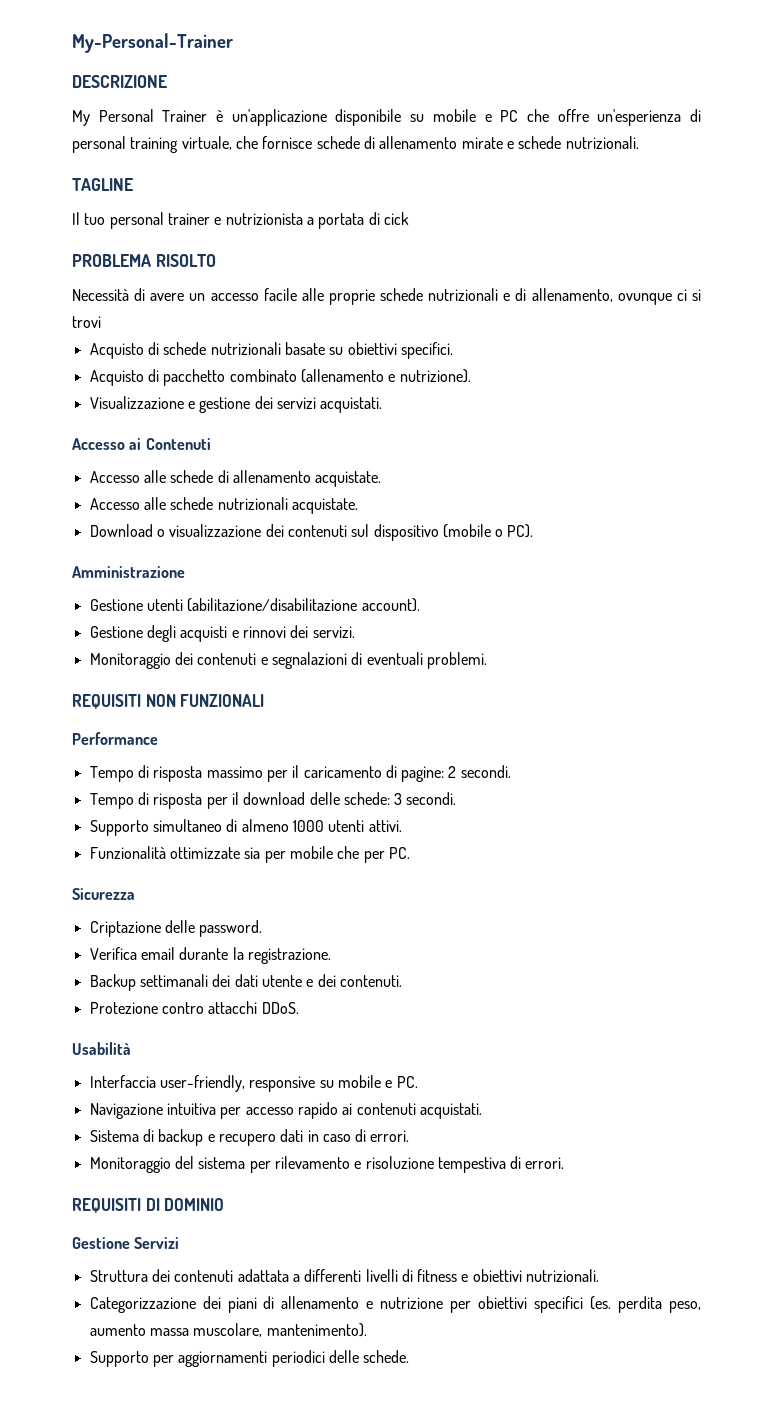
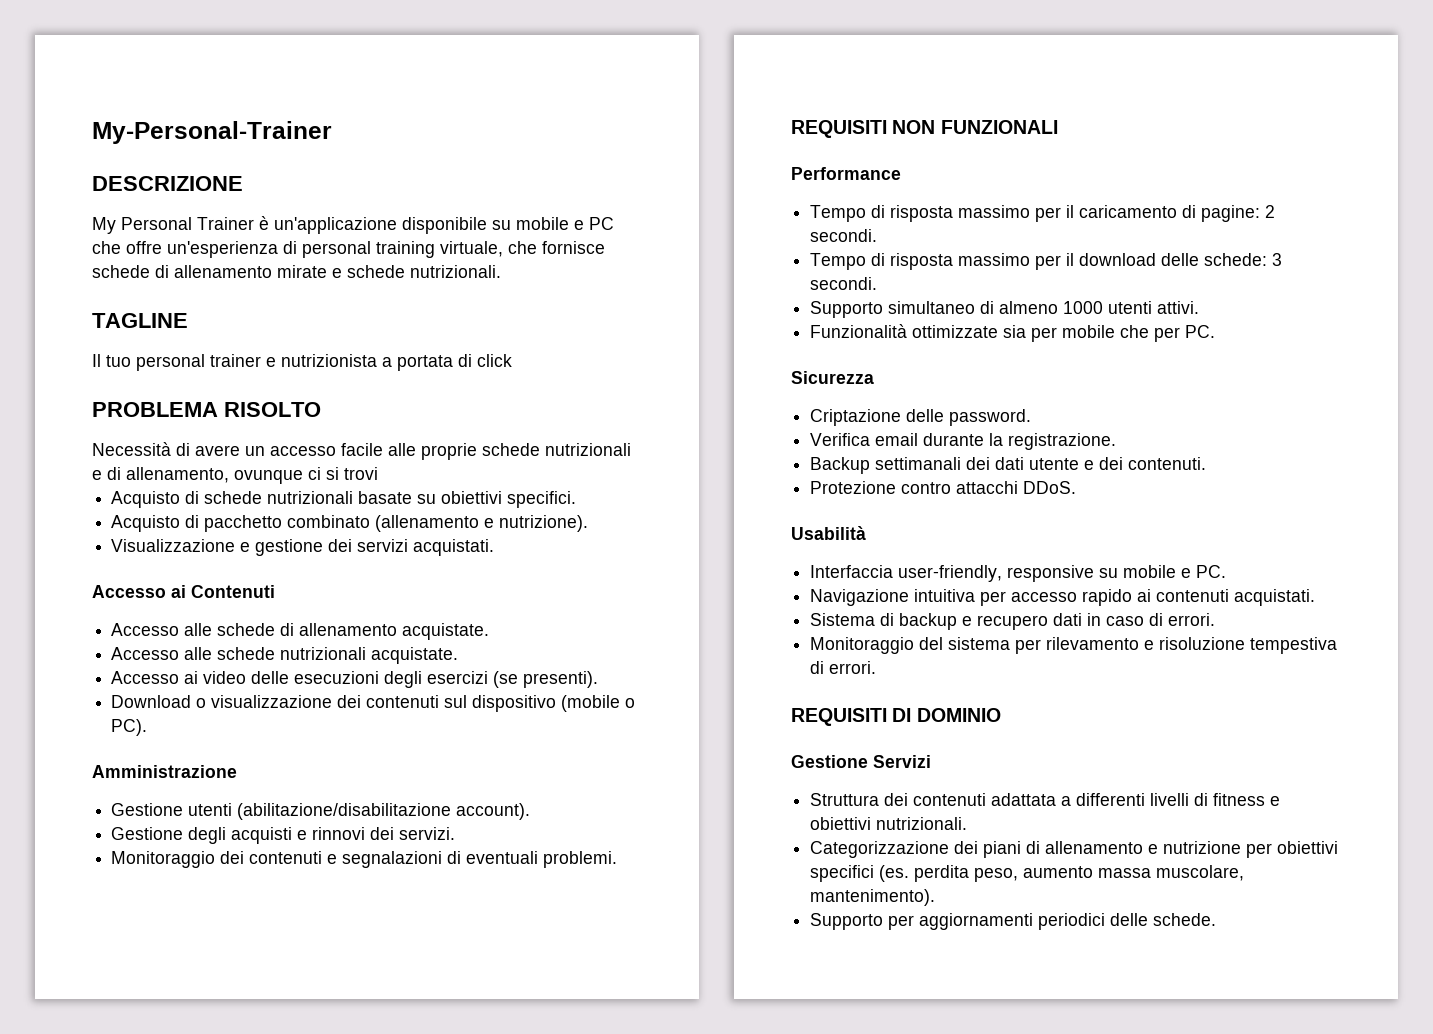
[383,212,409,225] cick -> [477,354,512,367] click
(358, 506) none -> [111,671,599,688] // Accesso ai video delle esecuzioni degli esercizi (se presenti).
(203, 801) none -> [958,253,1031,266] massimo

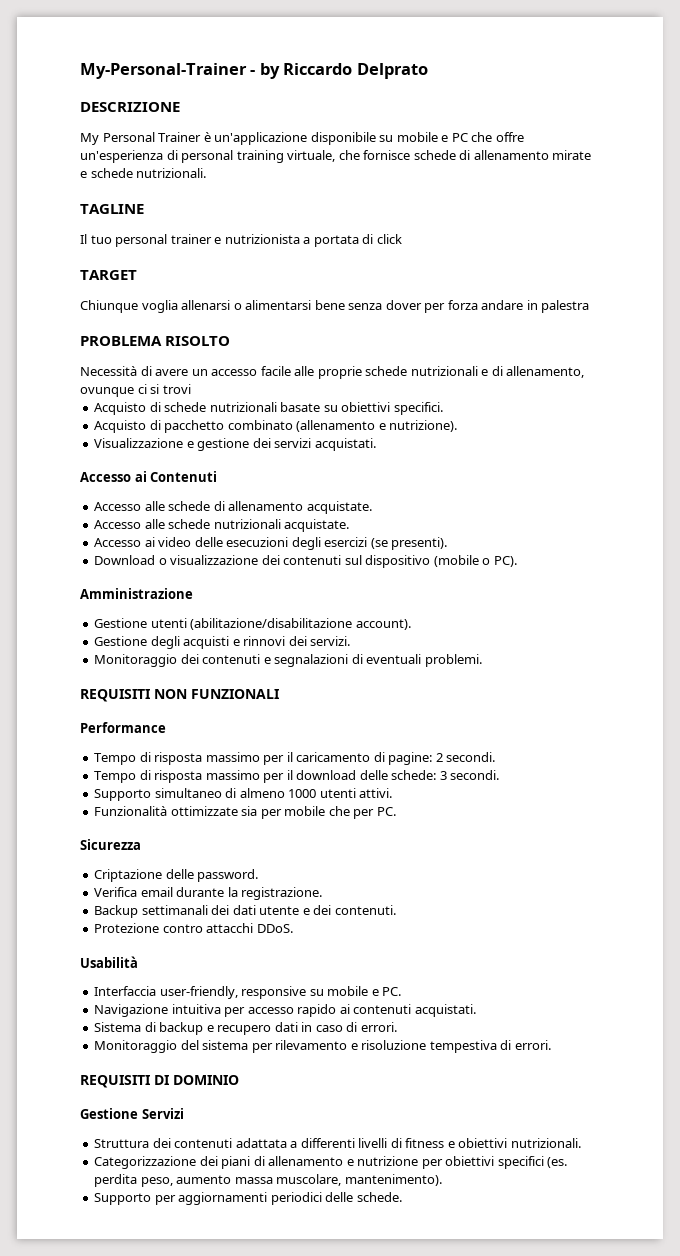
(332, 132) none -> [250,63,428,79] - by Riccardo Delprato
(512, 360) none -> [80,270,137,280] [80,300,590,313] // TARGET // Chiunque voglia allenarsi o alimentarsi bene senza dover per forza andare in palestra

